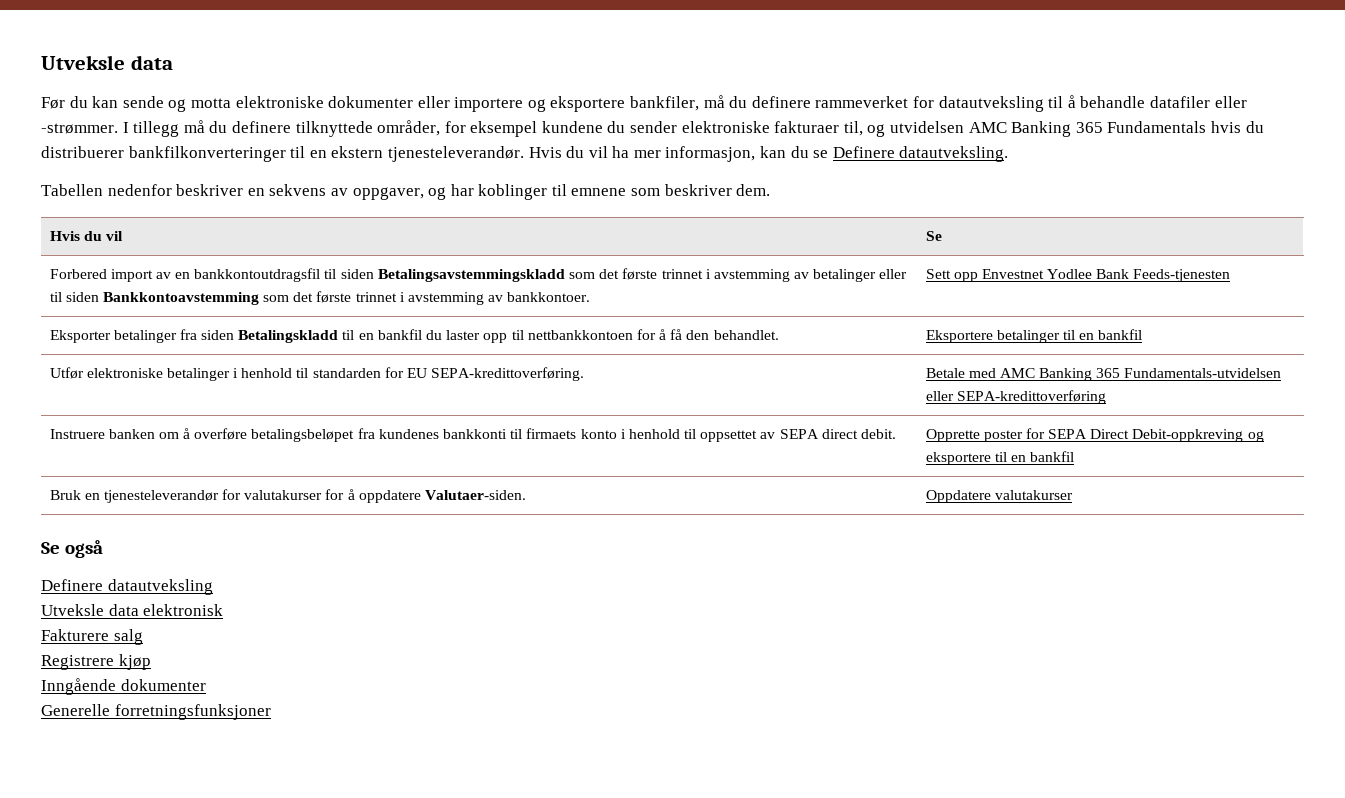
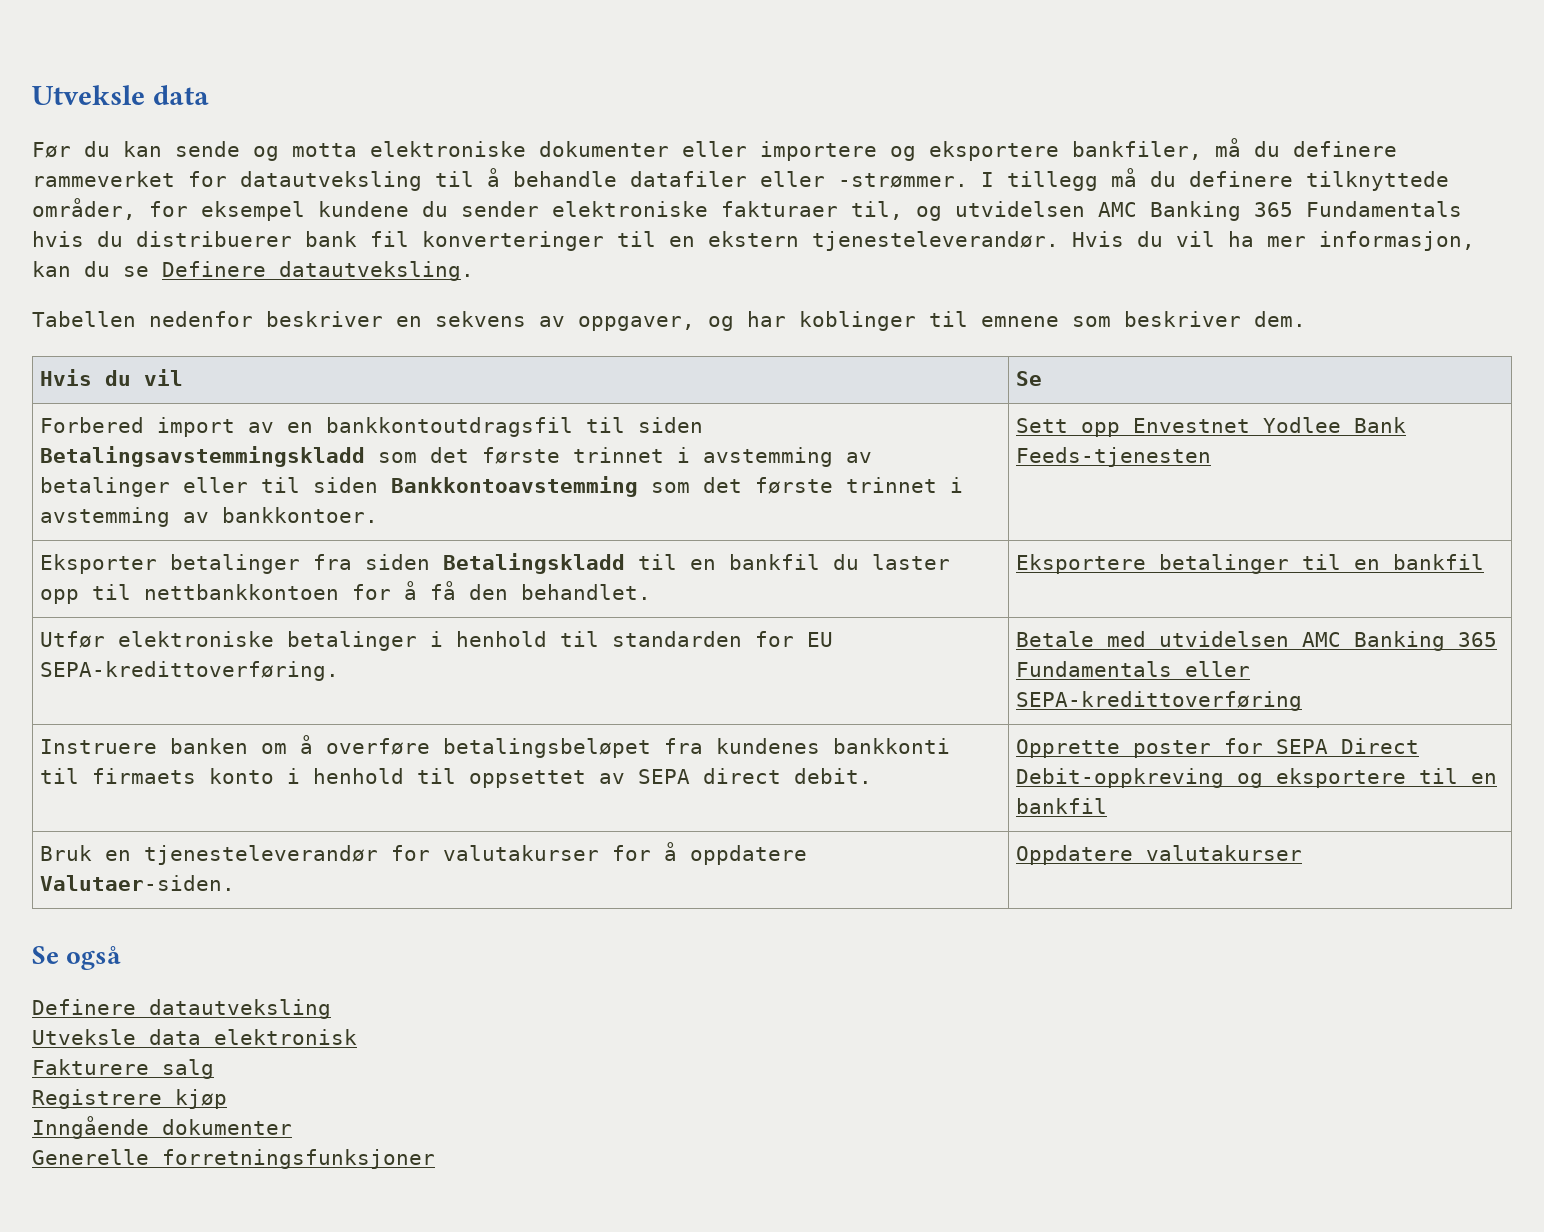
[128,146,286,162] bankfilkonverteringer -> [305,231,604,251] bank fil konverteringer
[999,368,1282,381] AMC Banking 365 Fundamentals-utvidelsen -> [1159,631,1498,651] [1016,661,1173,677] utvidelsen AMC Banking 365 Fundamentals

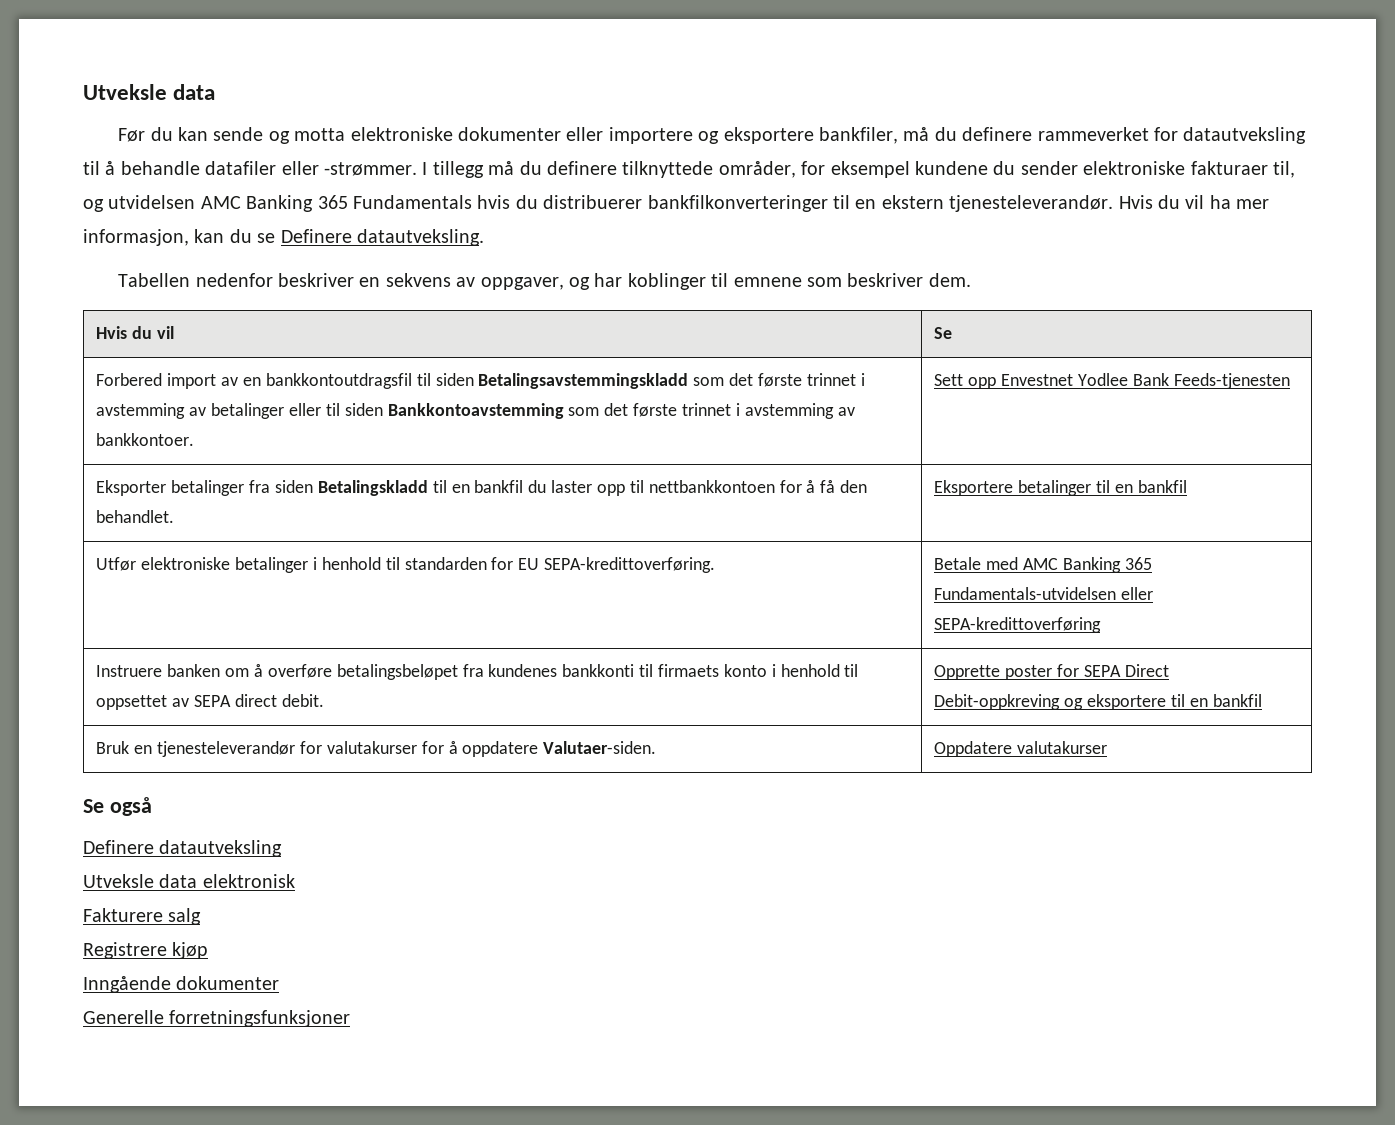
[305,231,604,251] bank fil konverteringer -> [647,195,828,212] bankfilkonverteringer
[1159,631,1498,651] [1016,661,1173,677] utvidelsen AMC Banking 365 Fundamentals -> [1023,557,1152,573] [934,587,1117,600] AMC Banking 365 Fundamentals-utvidelsen

